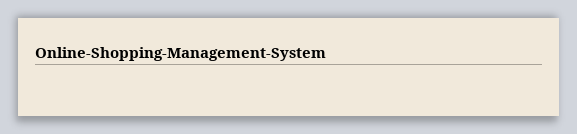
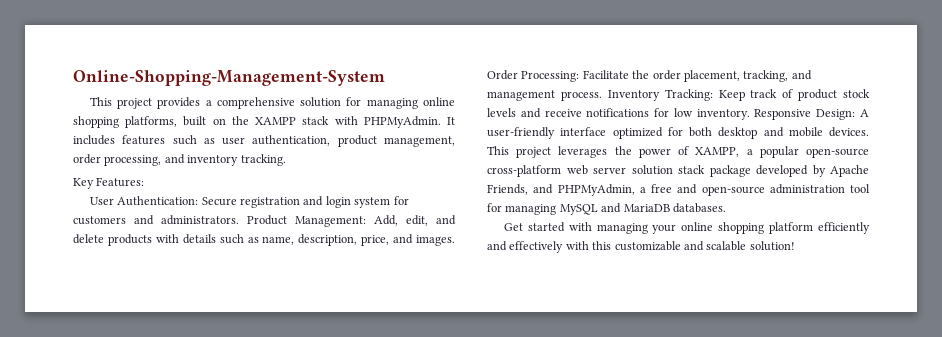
(326, 54) none -> [89,97,455,109] [73,116,456,128] [73,135,455,147] [73,154,286,166] [73,177,145,189] [89,196,409,208] [73,215,456,227] [73,234,455,246] [487,70,812,82] [487,89,870,101] [487,108,869,120] [487,127,869,139] [487,146,869,158] [487,165,869,177] [487,184,870,196] [487,203,726,215] [503,222,870,234] [487,241,795,253] // This project provides a comprehensive solution for managing online shopping platforms, built on the XAMPP stack with PHPMyAdmin. It includes features such as user authentication, product management, order processing, and inventory tracking. // Key Features: // User Authentication: Secure registration and login system for customers and administrators. Product Management: Add, edit, and delete products with details such as name, description, price, and images. Order Processing: Facilitate the order placement, tracking, and management process. Inventory Tracking: Keep track of product stock levels and receive notifications for low inventory. Responsive Design: A user-friendly interface optimized for both desktop and mobile devices. This project leverages the power of XAMPP, a popular open-source cross-platform web server solution stack package developed by Apache Friends, and PHPMyAdmin, a free and open-source administration tool for managing MySQL and MariaDB databases. // Get started with managing your online shopping platform efficiently and effectively with this customizable and scalable solution!

